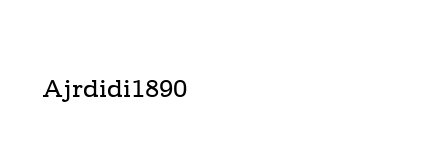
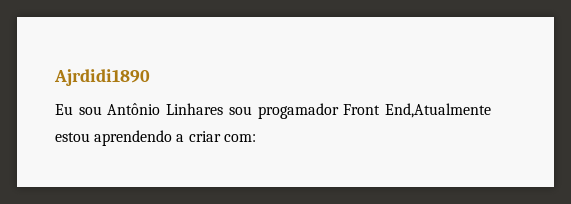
(187, 91) none -> [55,103,491,119] [55,130,256,146] // Eu sou Antônio Linhares sou progamador Front End,Atualmente estou aprendendo a criar com:

